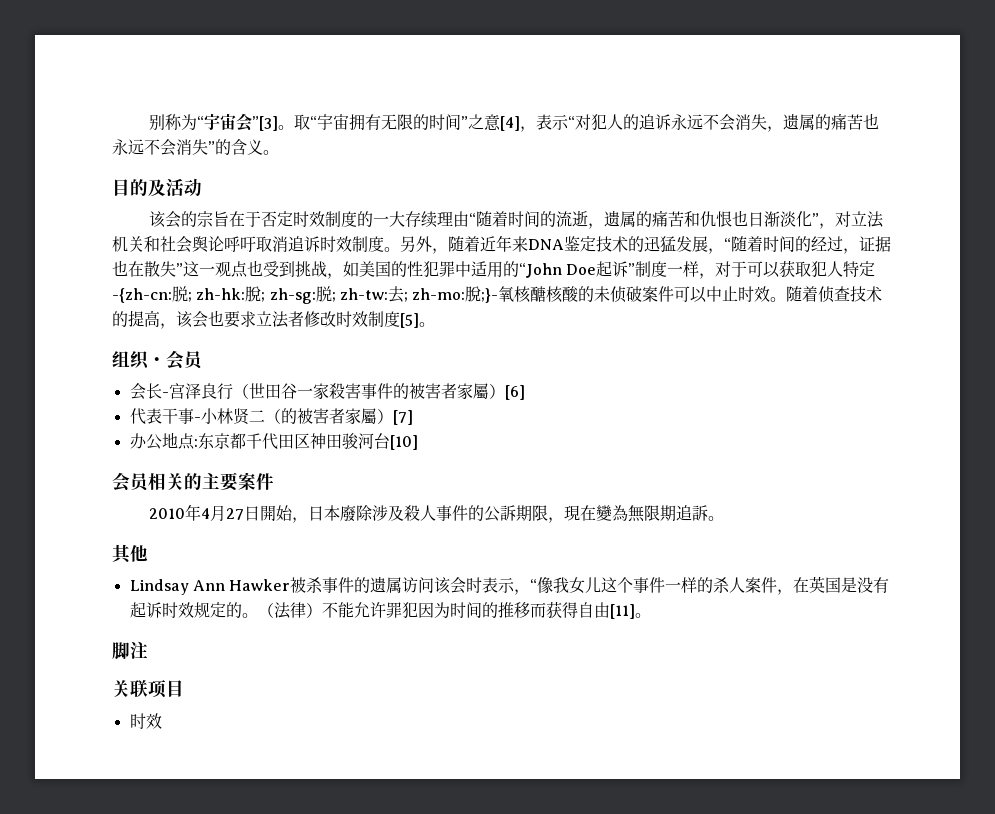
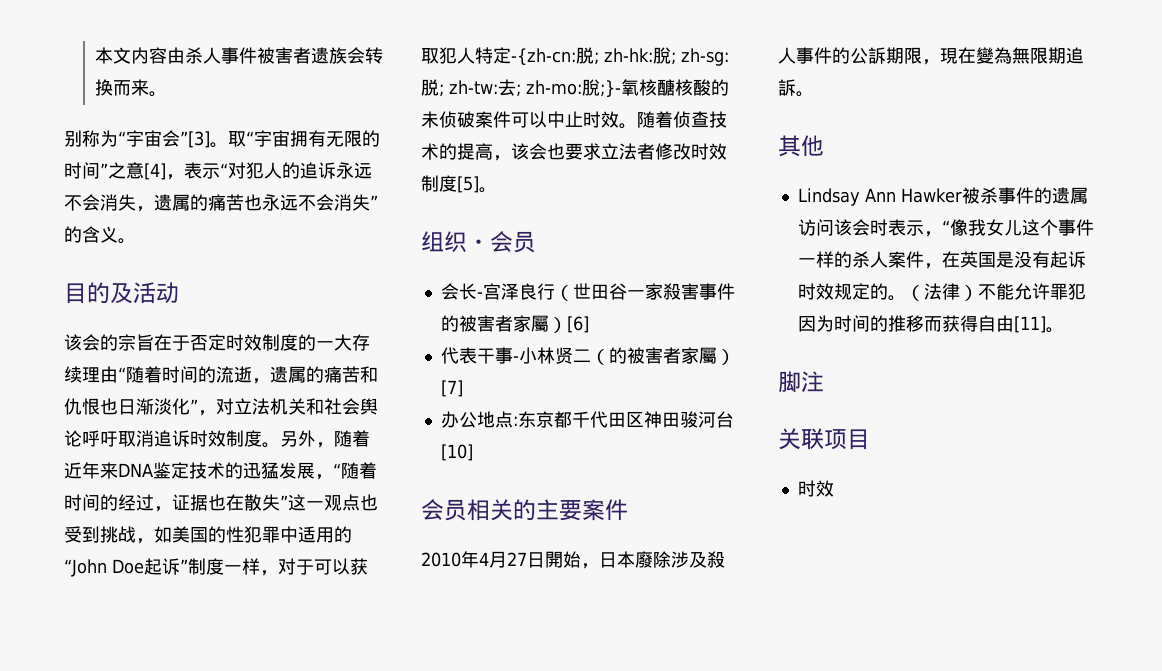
(149, 122) none -> [95,47,384,64] [95,79,168,97] 本文内容由杀人事件被害者遗族会转换而来。 //

